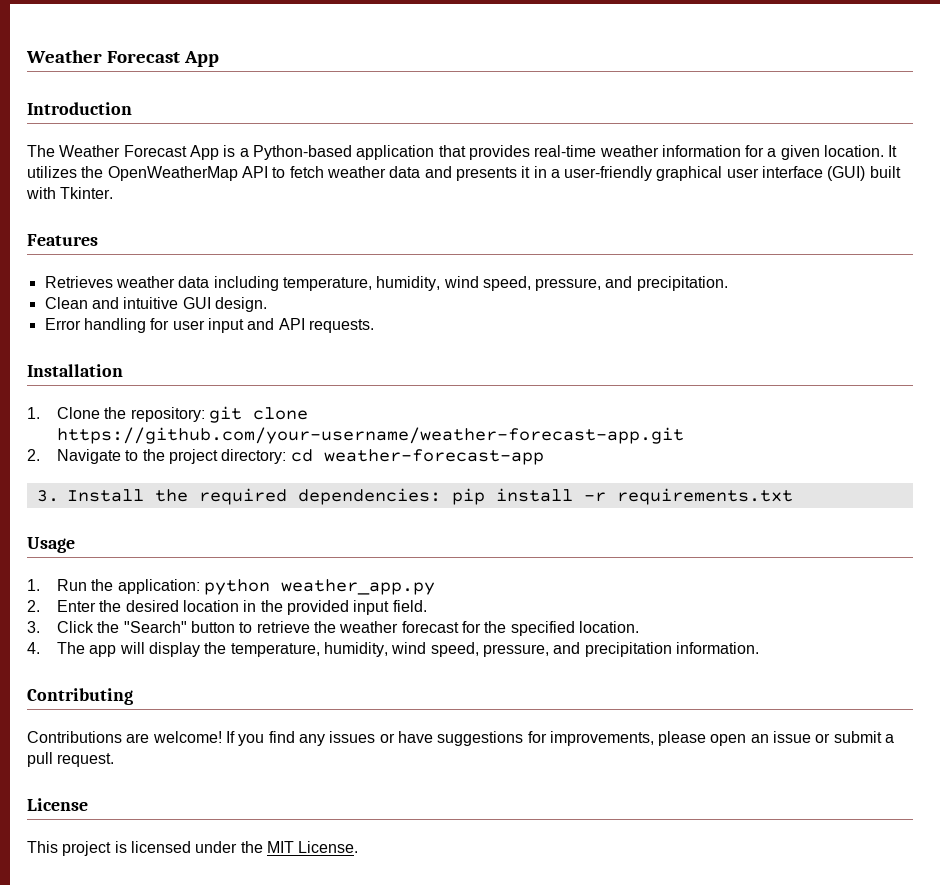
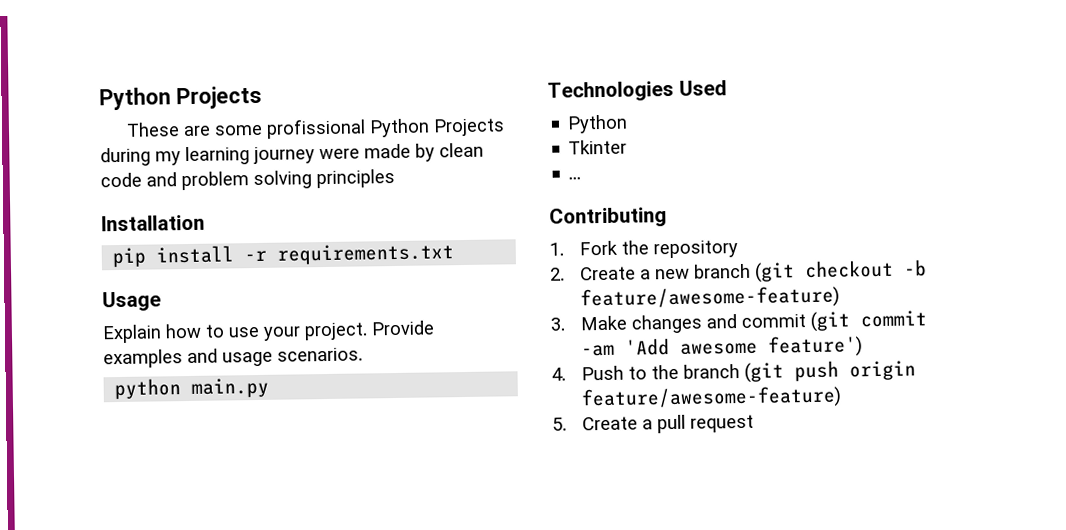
[26,50,220,67] [27,102,132,115] [27,145,898,160] [27,166,901,181] [26,187,114,199] [27,234,98,246] [44,276,728,291] [44,297,267,312] [44,318,374,333] [27,364,123,377] [27,406,308,423] [57,427,685,444] [27,449,544,465] [36,488,441,505] Weather Forecast App // Introduction // The Weather Forecast App is a Python-based application that provides real-time weather information for a given location. It utilizes the OpenWeatherMap API to fetch weather data and presents it in a user-friendly graphical user interface (GUI) built with Tkinter. // Features // Retrieves weather data including temperature, humidity, wind speed, pressure, and precipitation. // Clean and intuitive GUI design. // Error handling for user input and API requests. // Installation // 1. Clone the repository: git clone https://github.com/your-username/weather-forecast-app.git // 2. Navigate to the project directory: cd weather-forecast-app // 3. Install the required dependencies: -> [99,85,262,111] [125,118,505,139] [100,142,484,167] [100,168,395,191] [101,214,205,232] Python Projects // These are some profissional Python Projects during my learning journey were made by clean code and problem solving principles // Installation //
[27,579,435,595] [27,600,427,615] [27,621,639,636] [27,642,759,657] [27,688,133,705] [27,731,895,746] [27,752,115,767] [27,798,88,811] [27,841,359,856] 1. Run the application: python weather_app.py // 2. Enter the desired location in the provided input field. // 3. Click the "Search" button to retrieve the weather forecast for the specified location. // 4. The app will display the temperature, humidity, wind speed, pressure, and precipitation information. // Contributing // Contributions are welcome! If you find any issues or have suggestions for improvements, please open an issue or submit a pull request. // License // This project is licensed under the MIT License. -> [102,320,434,344] [103,347,363,369] [114,377,270,400] [547,80,727,102] [567,114,629,134] [568,139,628,155] [568,176,582,180] [549,207,667,228] [549,240,738,259] [550,259,927,283] [579,285,840,311] [550,310,927,334] [580,335,863,358] [551,360,916,383] [580,385,842,411] [552,414,754,434] Explain how to use your project. Provide examples and usage scenarios. // python main.py // Technologies Used // Python // Tkinter // ... // Contributing // 1. Fork the repository // 2. Create a new branch (git checkout -b feature/awesome-feature) // 3. Make changes and commit (git commit -am 'Add awesome feature') // 4. Push to the branch (git push origin feature/awesome-feature) // 5. Create a pull request

